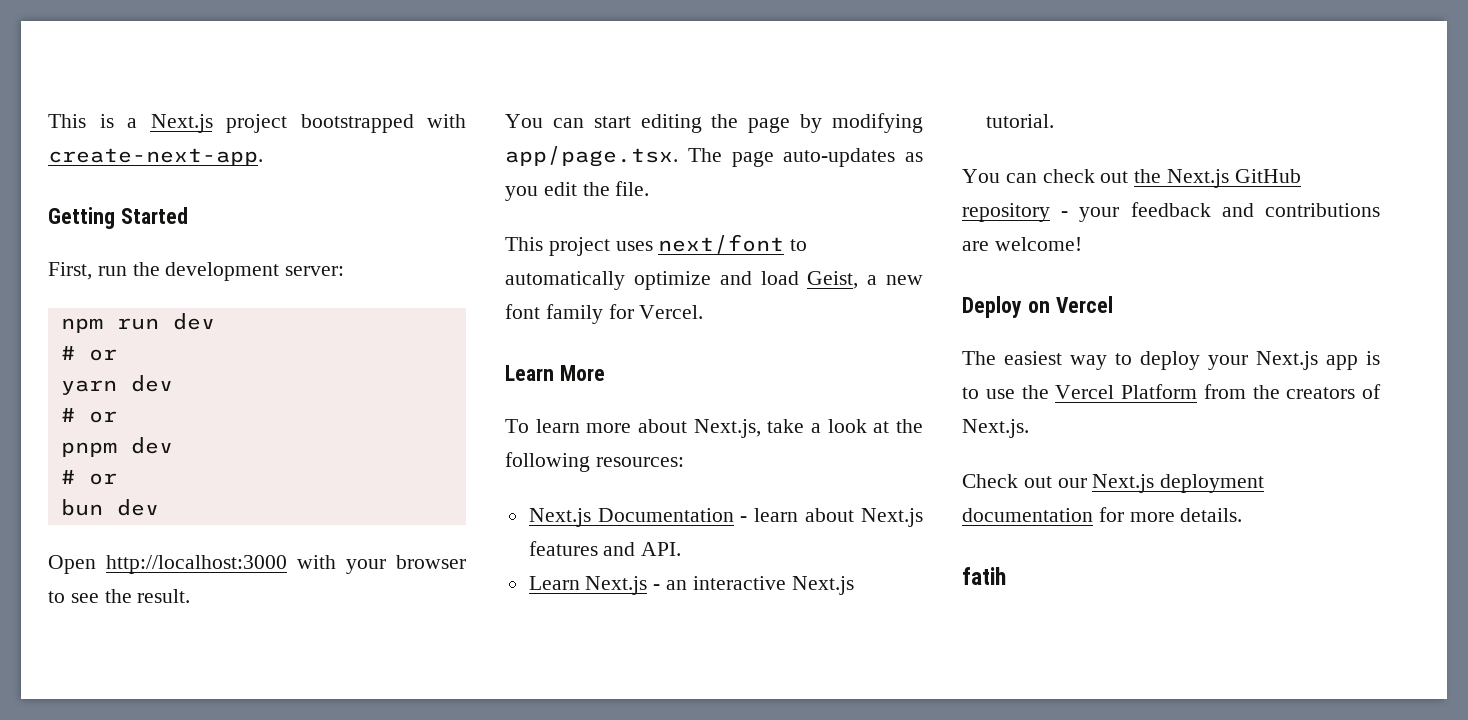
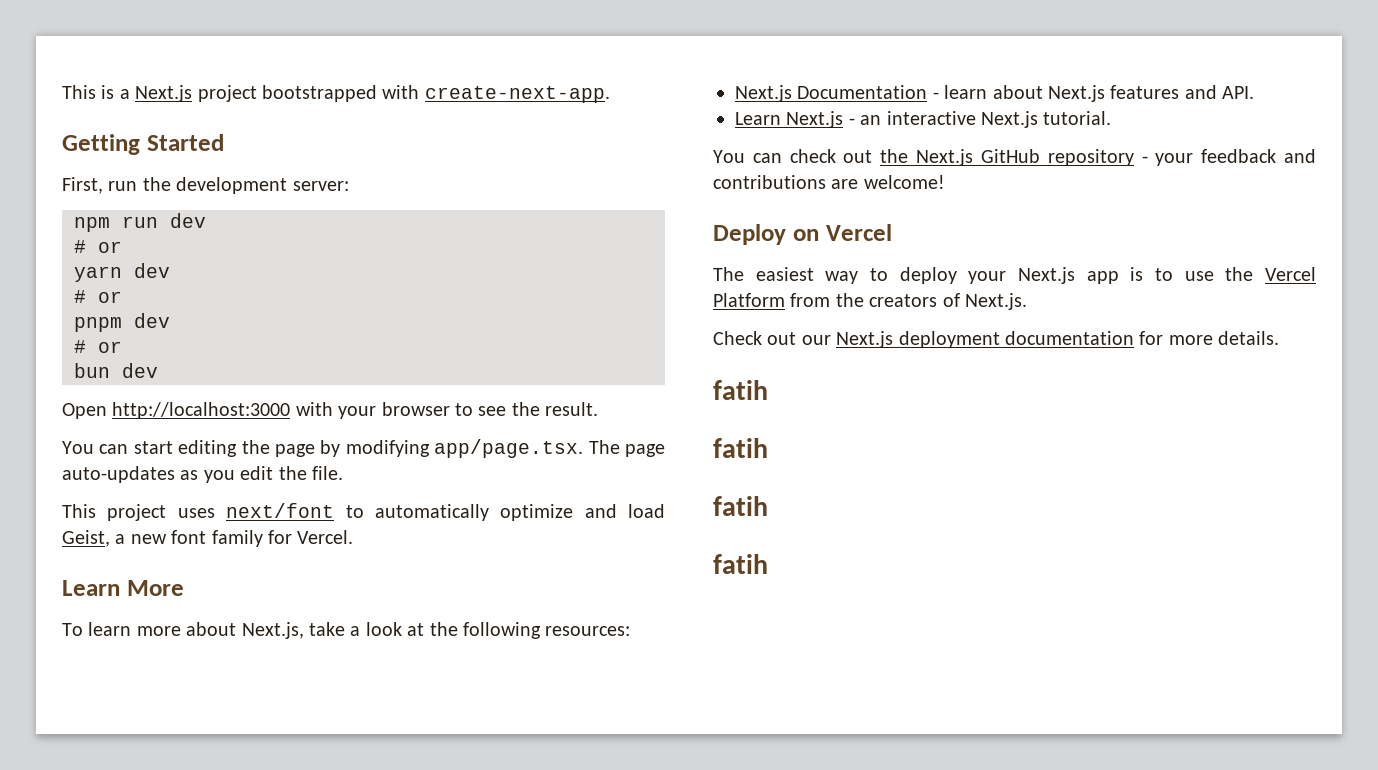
(1006, 576) none -> [713,438,768,458] [713,496,768,516] [713,554,768,574] // fatih // fatih // fatih

